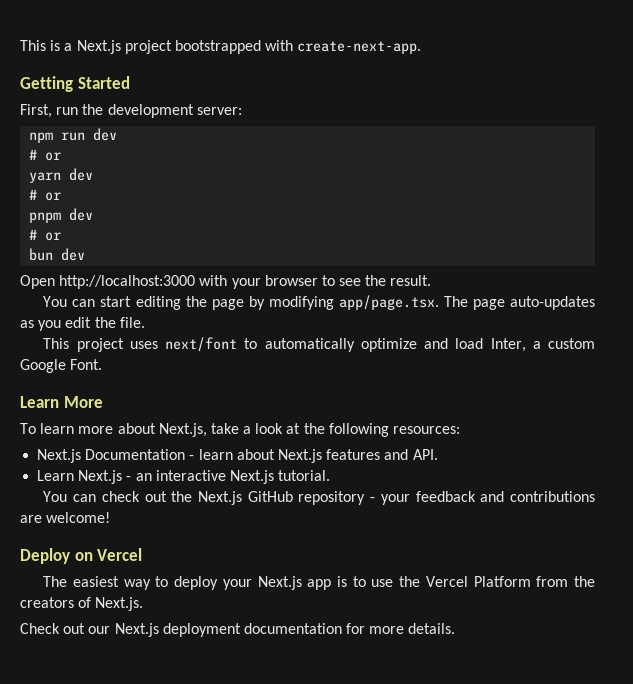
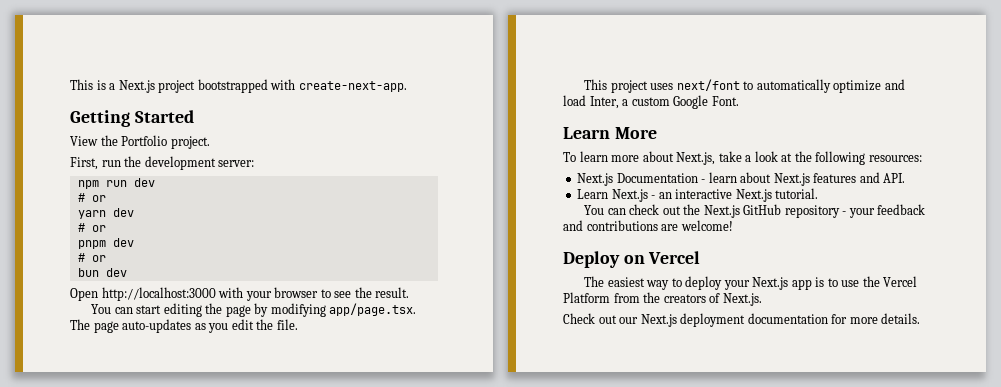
(130, 82) none -> [70,135,210,149] // View the Portfolio project.

